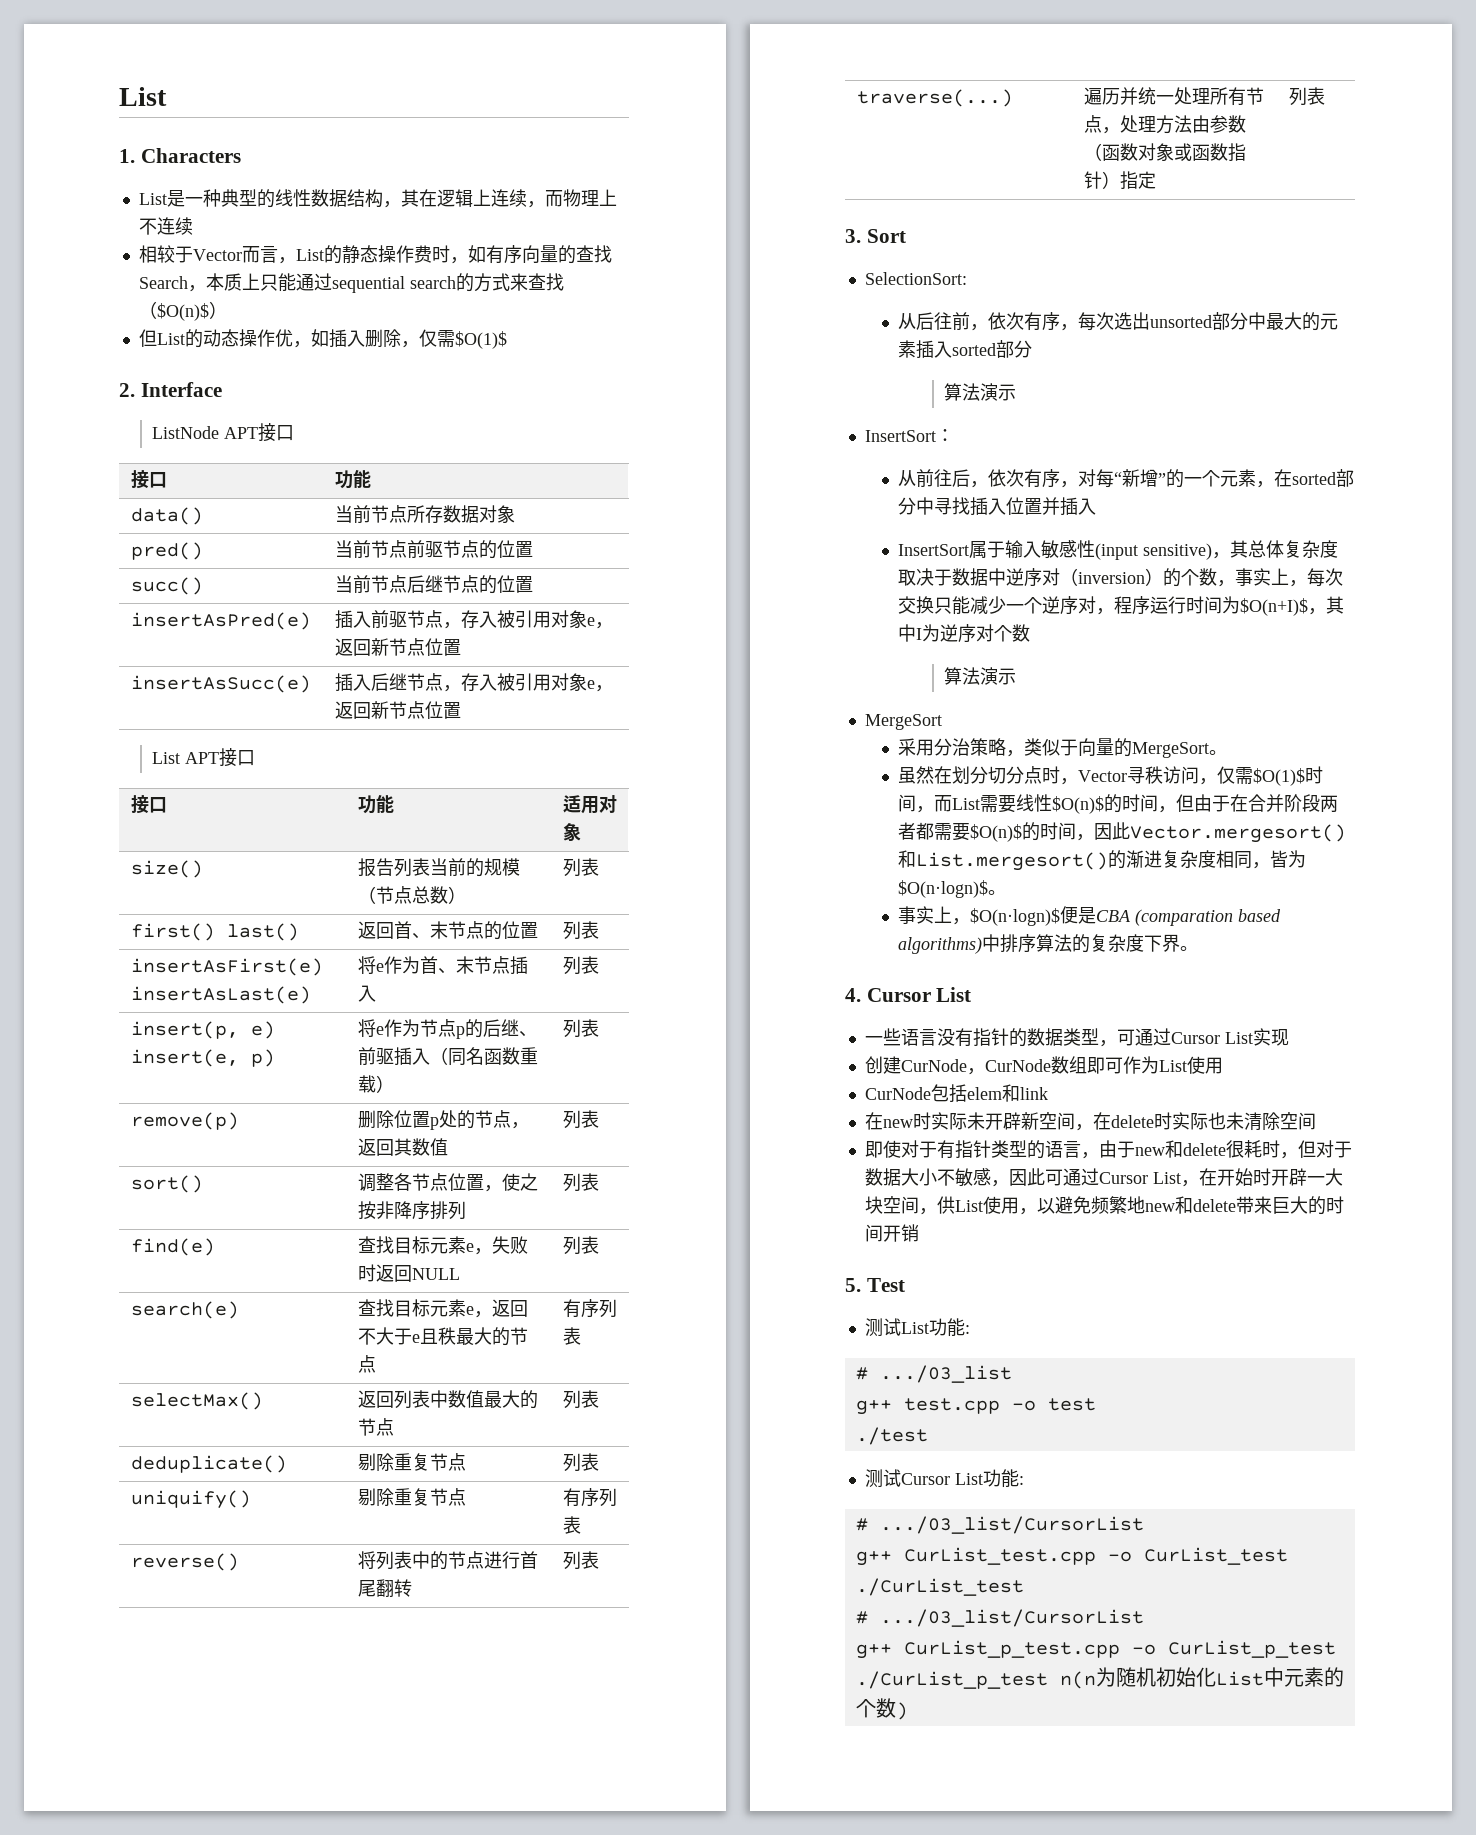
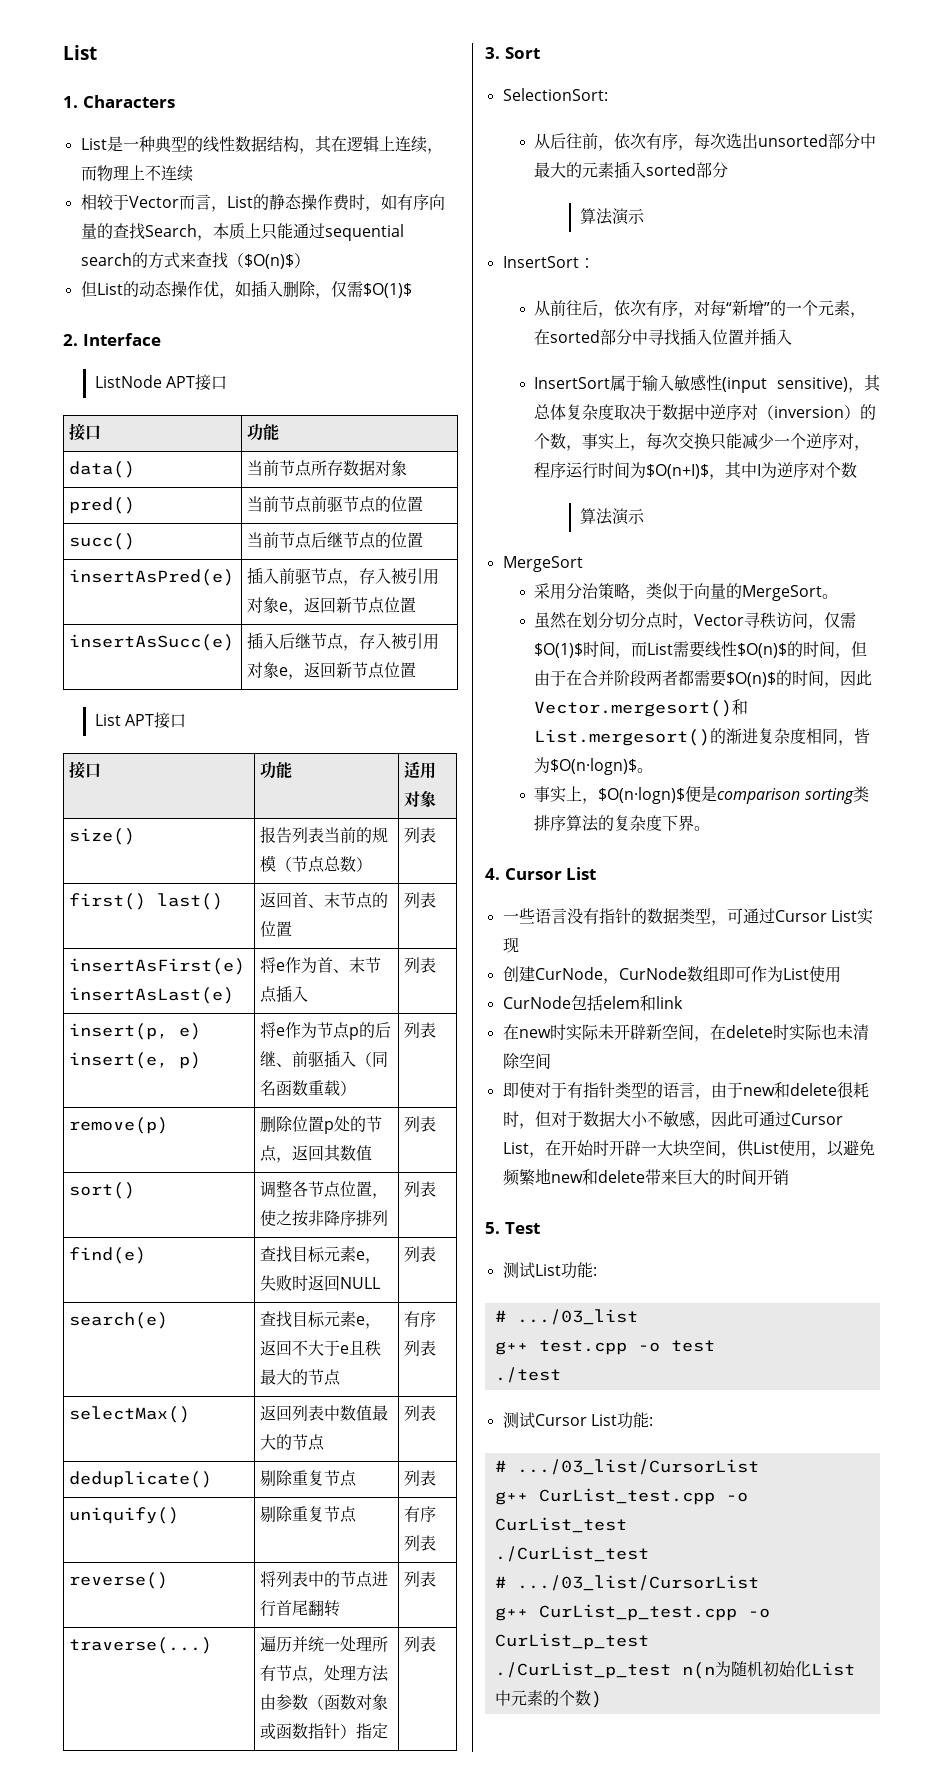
[1095,909,1281,926] [897,934,1000,954] CBA (comparation based algorithms)中 -> [717,786,869,804] comparison sorting类

